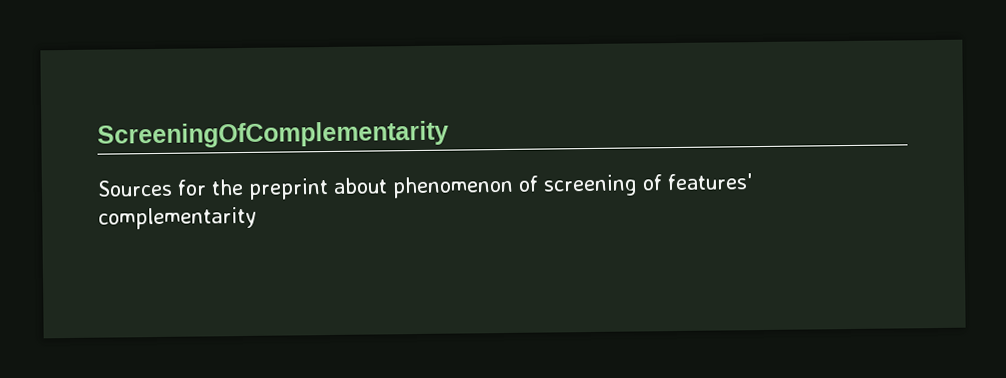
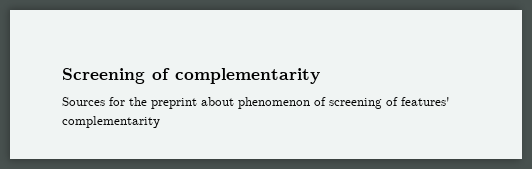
[97,120,449,149] ScreeningOfComplementarity -> [62,68,320,84] Screening of complementarity

